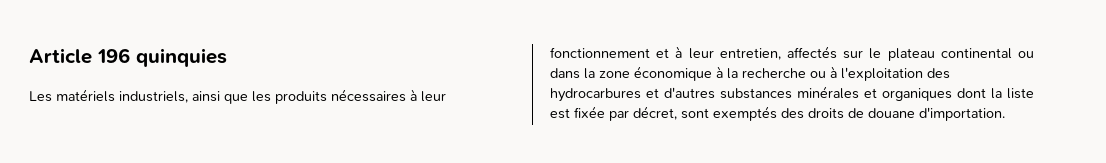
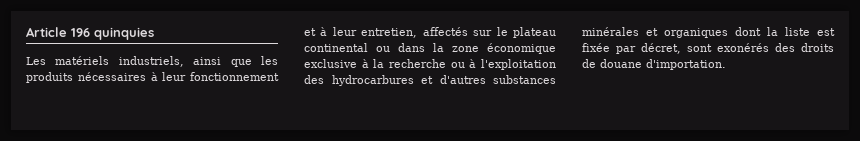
(712, 73) none -> [304,59,357,68] exclusive
[713,106,777,121] exemptés -> [717,43,769,52] exonérés

